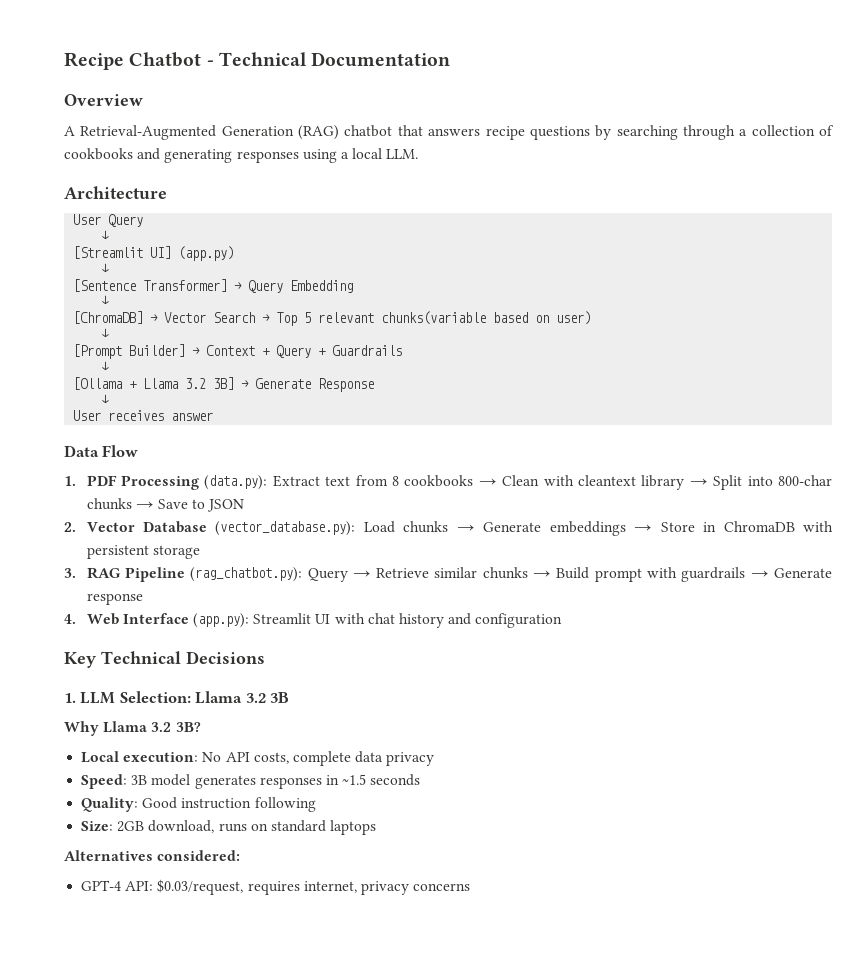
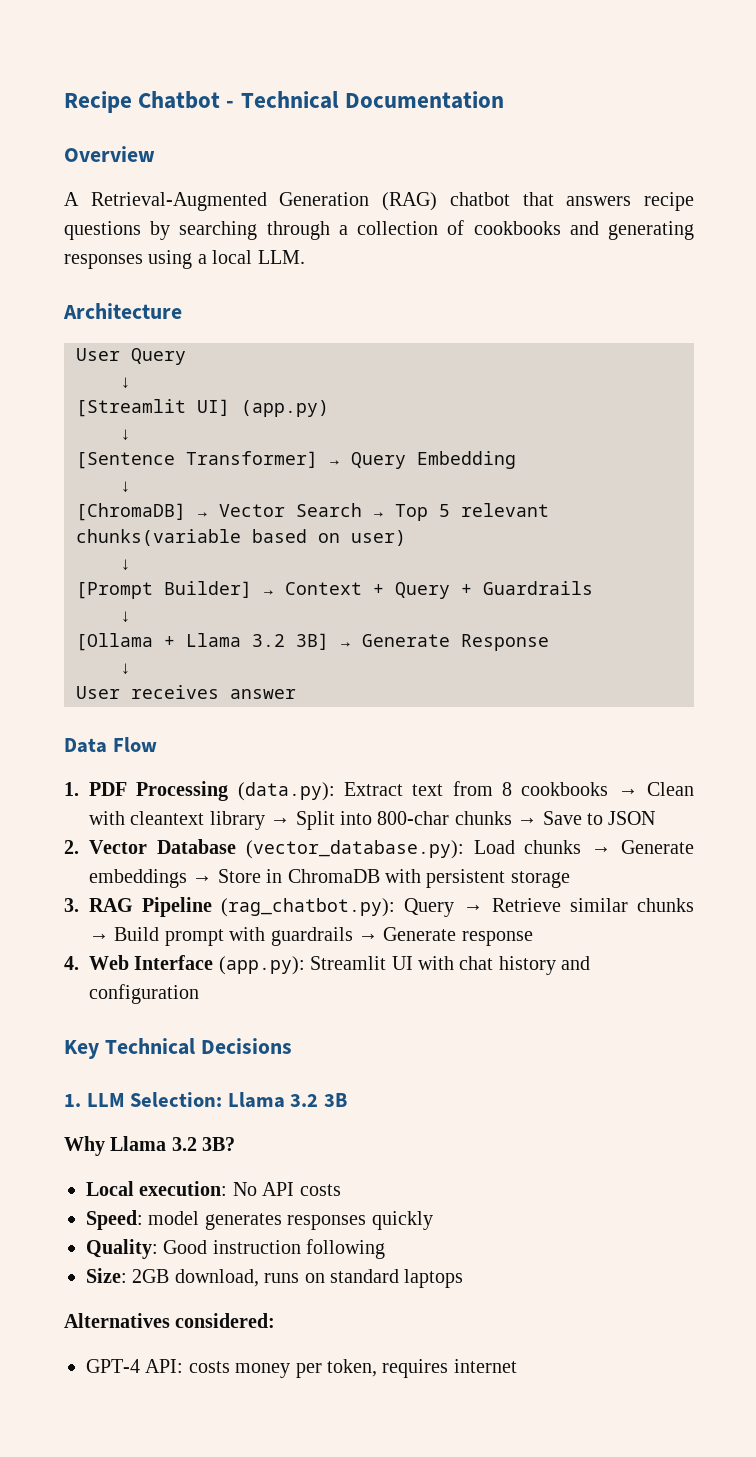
[253,751,435,766] costs, complete data privacy -> [299,1184,341,1196] costs
[131,775,148,785] 3B -> (143, 1220) none
[325,774,421,786] in ~1.5 seconds -> [371,1211,433,1230] quickly
[157,879,471,895] $0.03/request, requires internet, privacy concerns -> [188,1359,517,1378] costs money per token, requires internet

